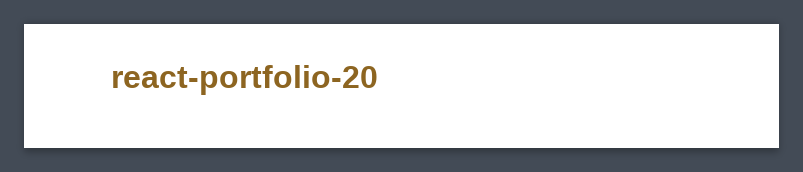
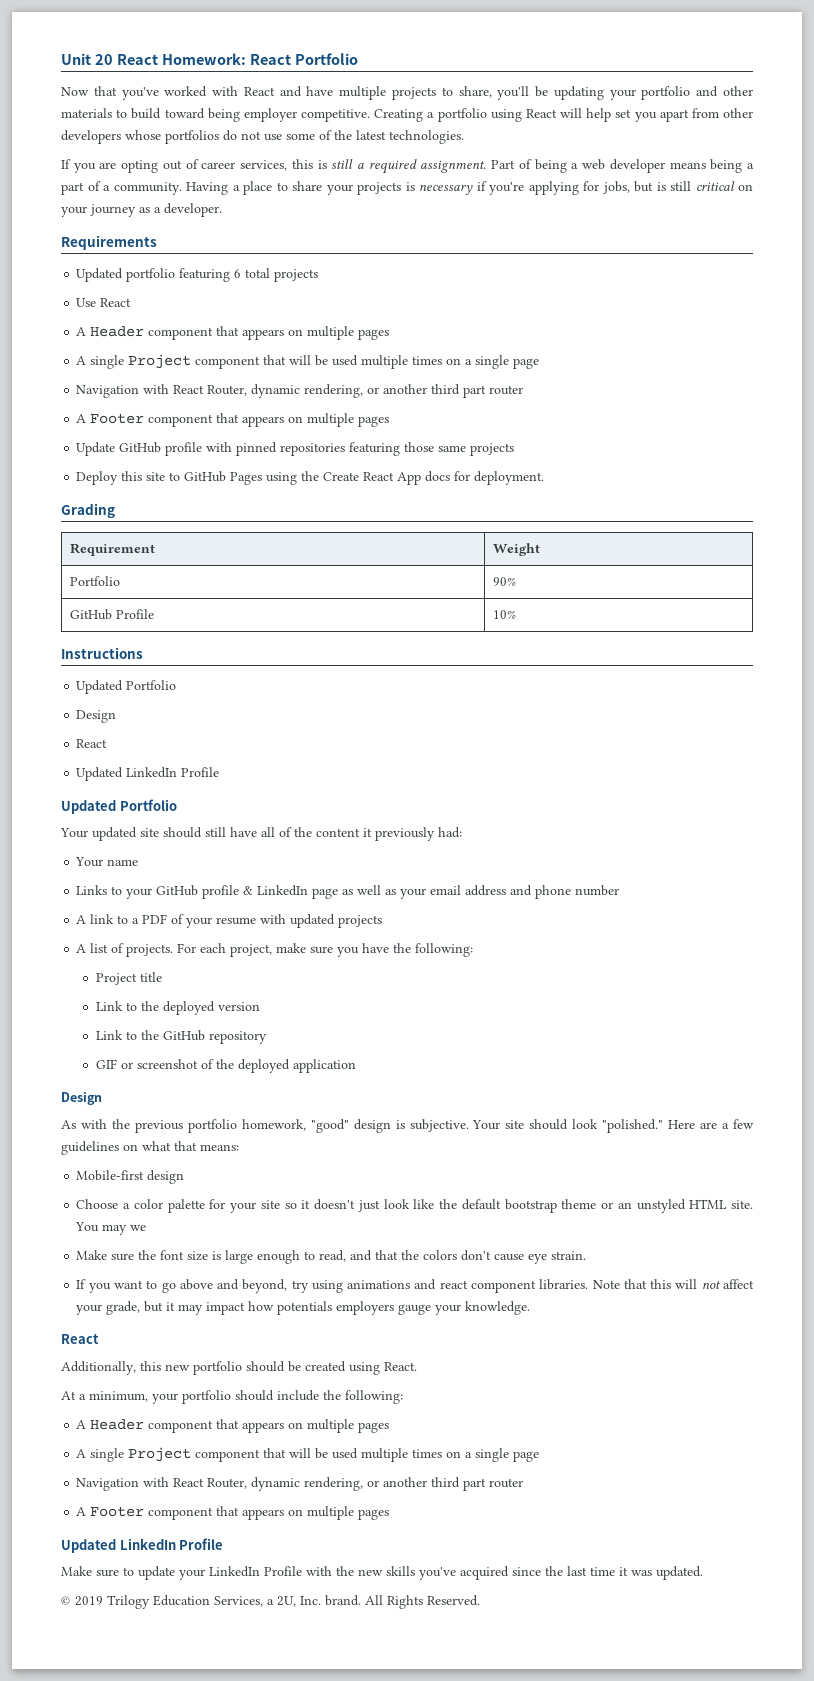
[111,65,378,95] react-portfolio-20 -> [61,53,358,65] [61,86,754,100] [61,108,753,122] [61,130,464,144] [61,159,755,174] [61,181,753,195] [61,203,222,217] [61,235,157,250] [76,268,319,282] [76,298,132,307] [76,326,390,340] [76,354,540,369] [76,384,524,398] [76,413,390,427] [76,442,515,456] [76,471,545,485] [61,503,115,518] [69,543,155,556] [492,543,540,556] [69,576,120,586] [492,577,516,586] [69,609,154,620] [492,610,516,619] [61,647,143,659] [76,680,177,694] [76,710,117,723] [76,739,108,748] [76,767,220,781] [61,799,177,814] [60,827,462,841] [75,857,139,867] [76,885,620,899] [76,914,383,928] [76,943,474,957] [96,972,163,985] [96,1001,261,1015] [96,1030,268,1044] [96,1059,357,1073] [61,1092,102,1105] [61,1119,755,1133] [61,1141,239,1155] [76,1170,185,1184] [76,1199,753,1213] [75,1222,147,1235] [76,1250,587,1264] [76,1279,754,1293] [76,1301,531,1315] [61,1334,99,1344] [61,1361,417,1375] [61,1390,403,1404] [76,1419,390,1433] [76,1447,540,1462] [76,1477,524,1491] [76,1506,390,1520] [61,1538,224,1553] [61,1566,703,1580] [61,1595,480,1609] Unit 20 React Homework: React Portfolio // Now that you've worked with React and have multiple projects to share, you'll be updating your portfolio and other materials to build toward being employer competitive. Creating a portfolio using React will help set you apart from other developers whose portfolios do not use some of the latest technologies. // If you are opting out of career services, this is still a required assignment. Part of being a web developer means being a part of a community. Having a place to share your projects is necessary if you're applying for jobs, but is still critical on your journey as a developer. // Requirements // Updated portfolio featuring 6 total projects // Use React // A Header component that appears on multiple pages // A single Project component that will be used multiple times on a single page // Navigation with React Router, dynamic rendering, or another third part router // A Footer component that appears on multiple pages // Update GitHub profile with pinned repositories featuring those same projects // Deploy this site to GitHub Pages using the Create React App docs for deployment. // Grading // Requirement | Weight // Portfolio | 90% // GitHub Profile | 10% // Instructions // Updated Portfolio // Design // React // Updated LinkedIn Profile // Updated Portfolio // Your updated site should still have all of the content it previously had: // Your name // Links to your GitHub profile & LinkedIn page as well as your email address and phone number // A link to a PDF of your resume with updated projects // A list of projects. For each project, make sure you have the following: // Project title // Link to the deployed version // Link to the GitHub repository // GIF or screenshot of the deployed application // Design // As with the previous portfolio homework, "good" design is subjective. Your site should look "polished." Here are a few guidelines on what that means: // Mobile-first design // Choose a color palette for your site so it doesn't just look like the default bootstrap theme or an unstyled HTML site. You may we // Make sure the font size is large enough to read, and that the colors don't cause eye strain. // If you want to go above and beyond, try using animations and react component libraries. Note that this will not affect your grade, but it may impact how potentials employers gauge your knowledge. // React // Additionally, this new portfolio should be created using React. // At a minimum, your portfolio should include the following: // A Header component that appears on multiple pages // A single Project component that will be used multiple times on a single page // Navigation with React Router, dynamic rendering, or another third part router // A Footer component that appears on multiple pages // Updated LinkedIn Profile // Make sure to update your LinkedIn Profile with the new skills you've acquired since the last time it was updated. // © 2019 Trilogy Education Services, a 2U, Inc. brand. All Rights Reserved.

